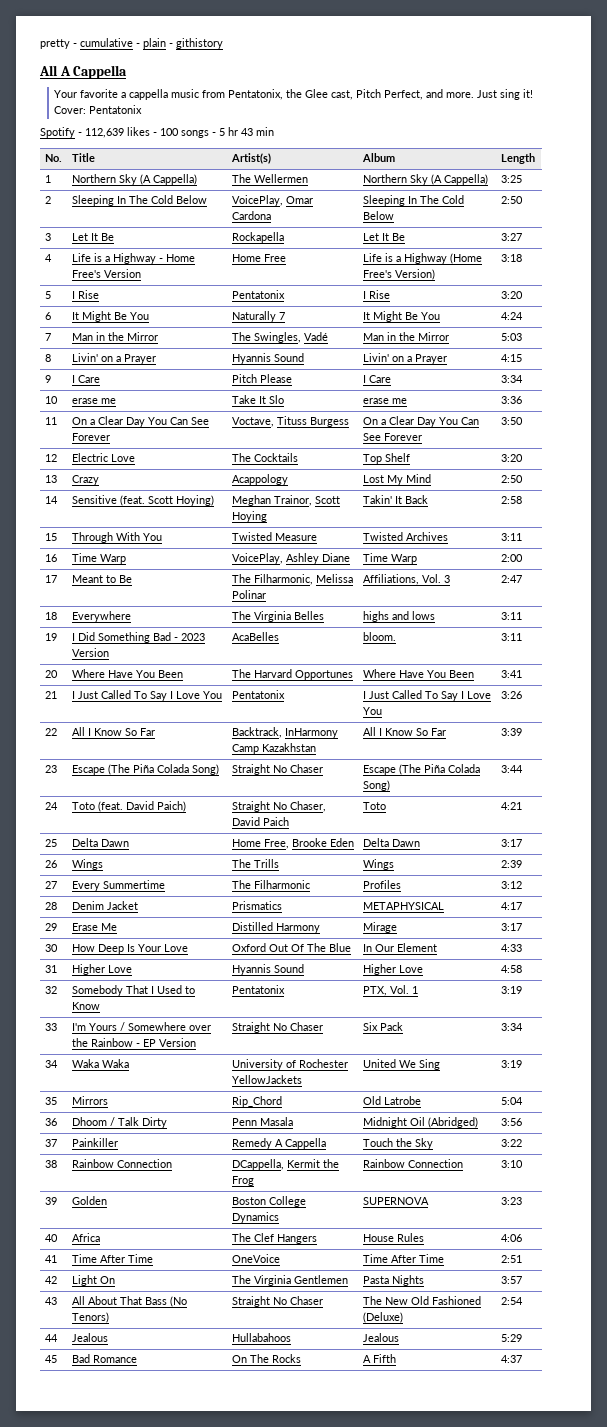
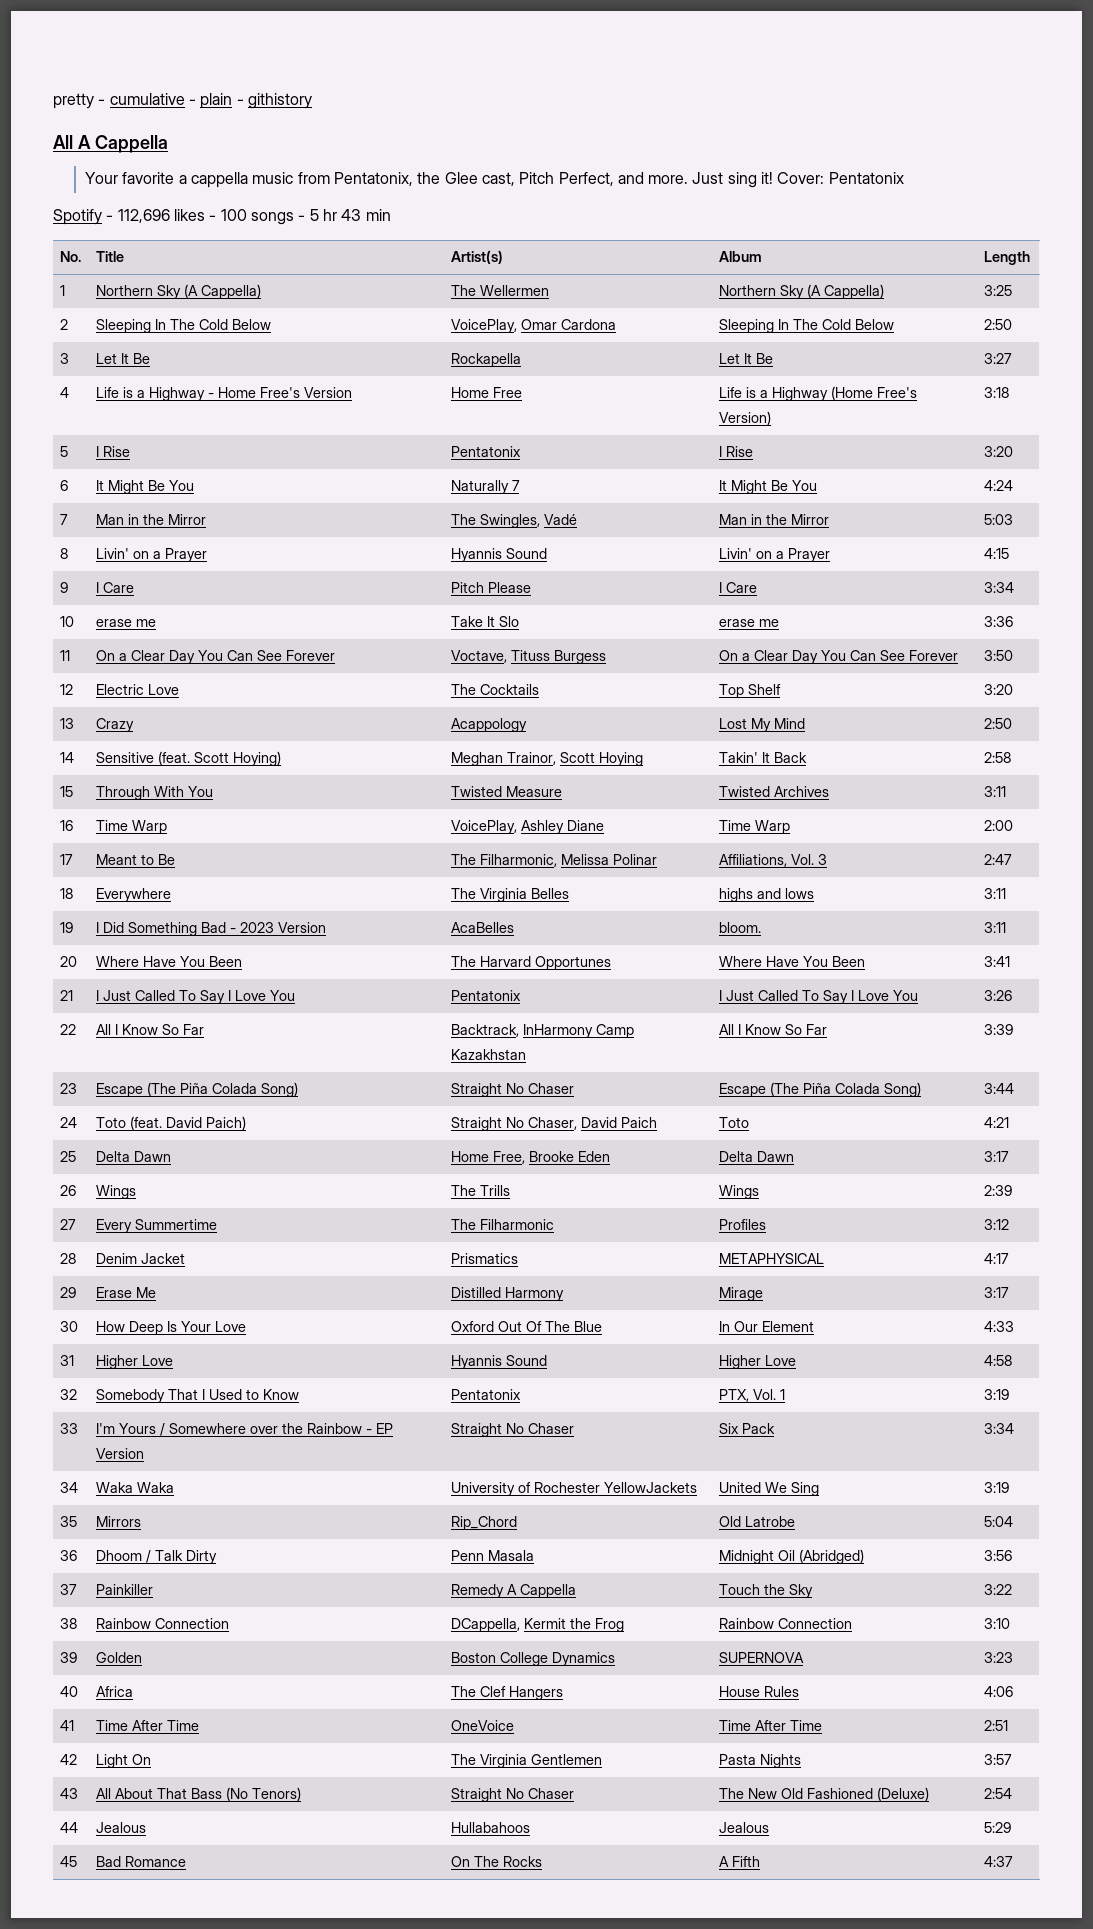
[85,128,124,138] 112,639 -> [117,209,170,223] 112,696

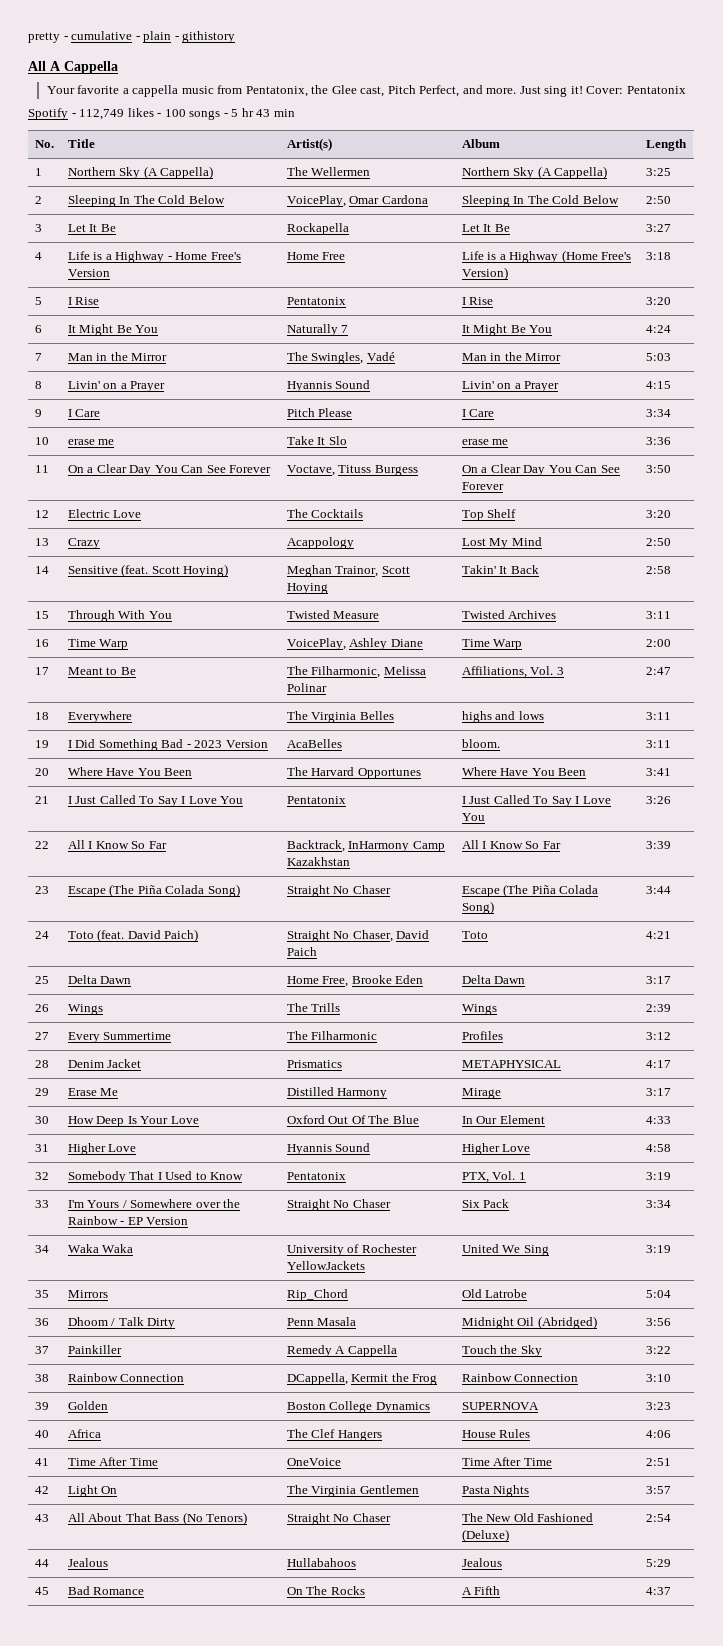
[117,209,170,223] 112,696 -> [79,109,125,120] 112,749

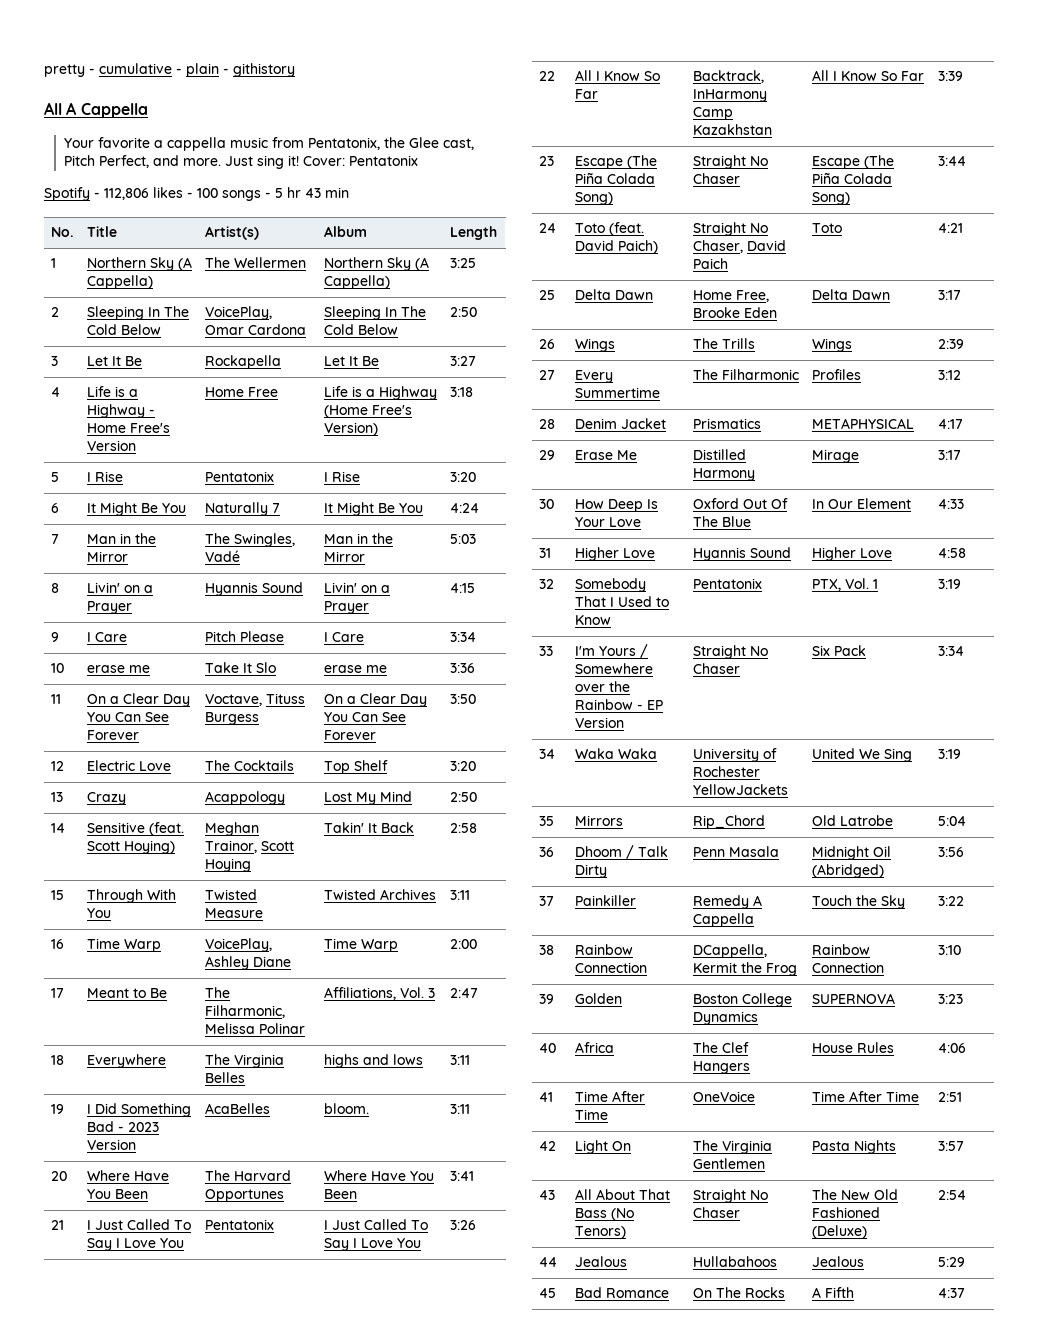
[79,109,125,120] 112,749 -> [104,188,149,200] 112,806

